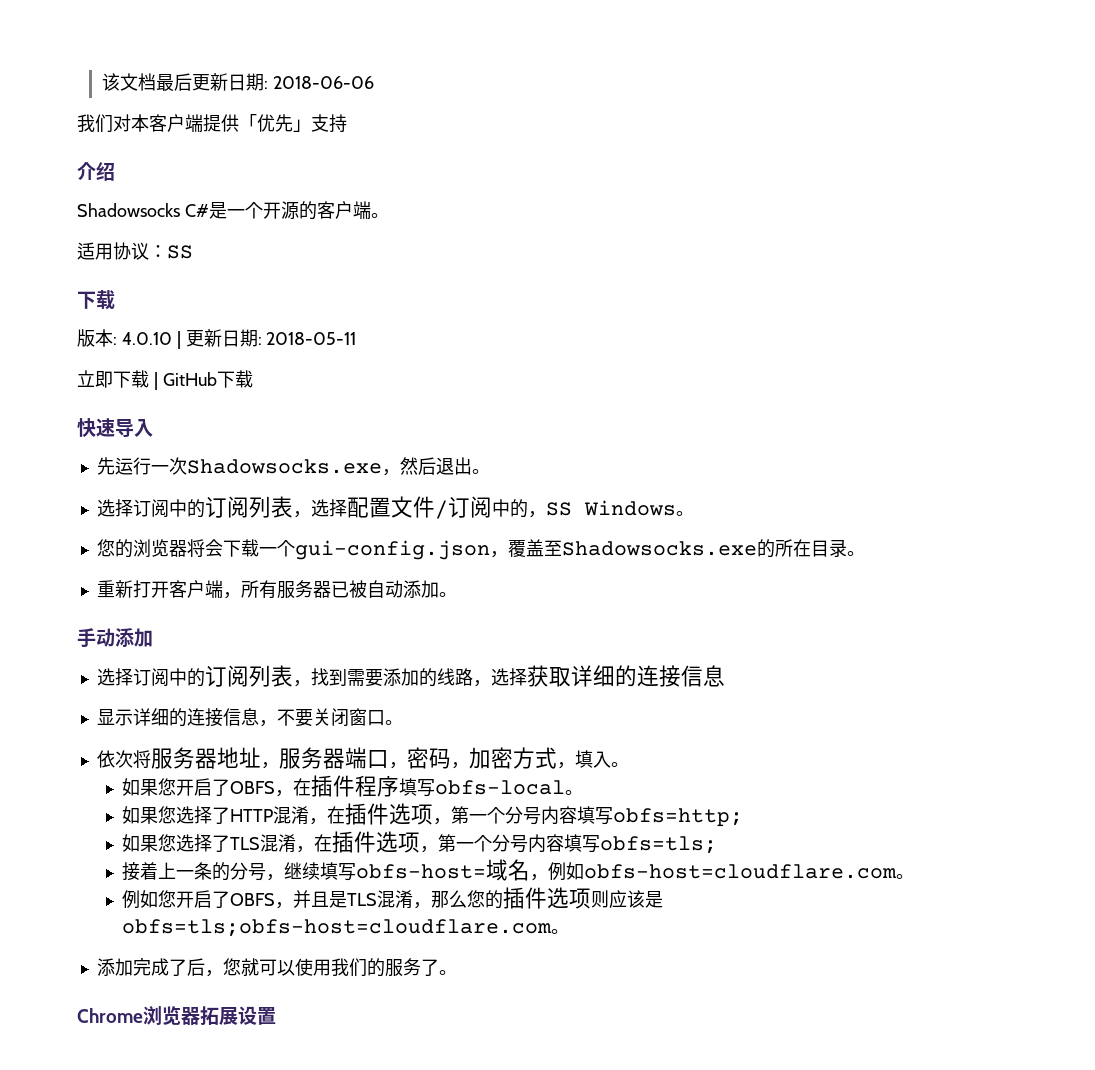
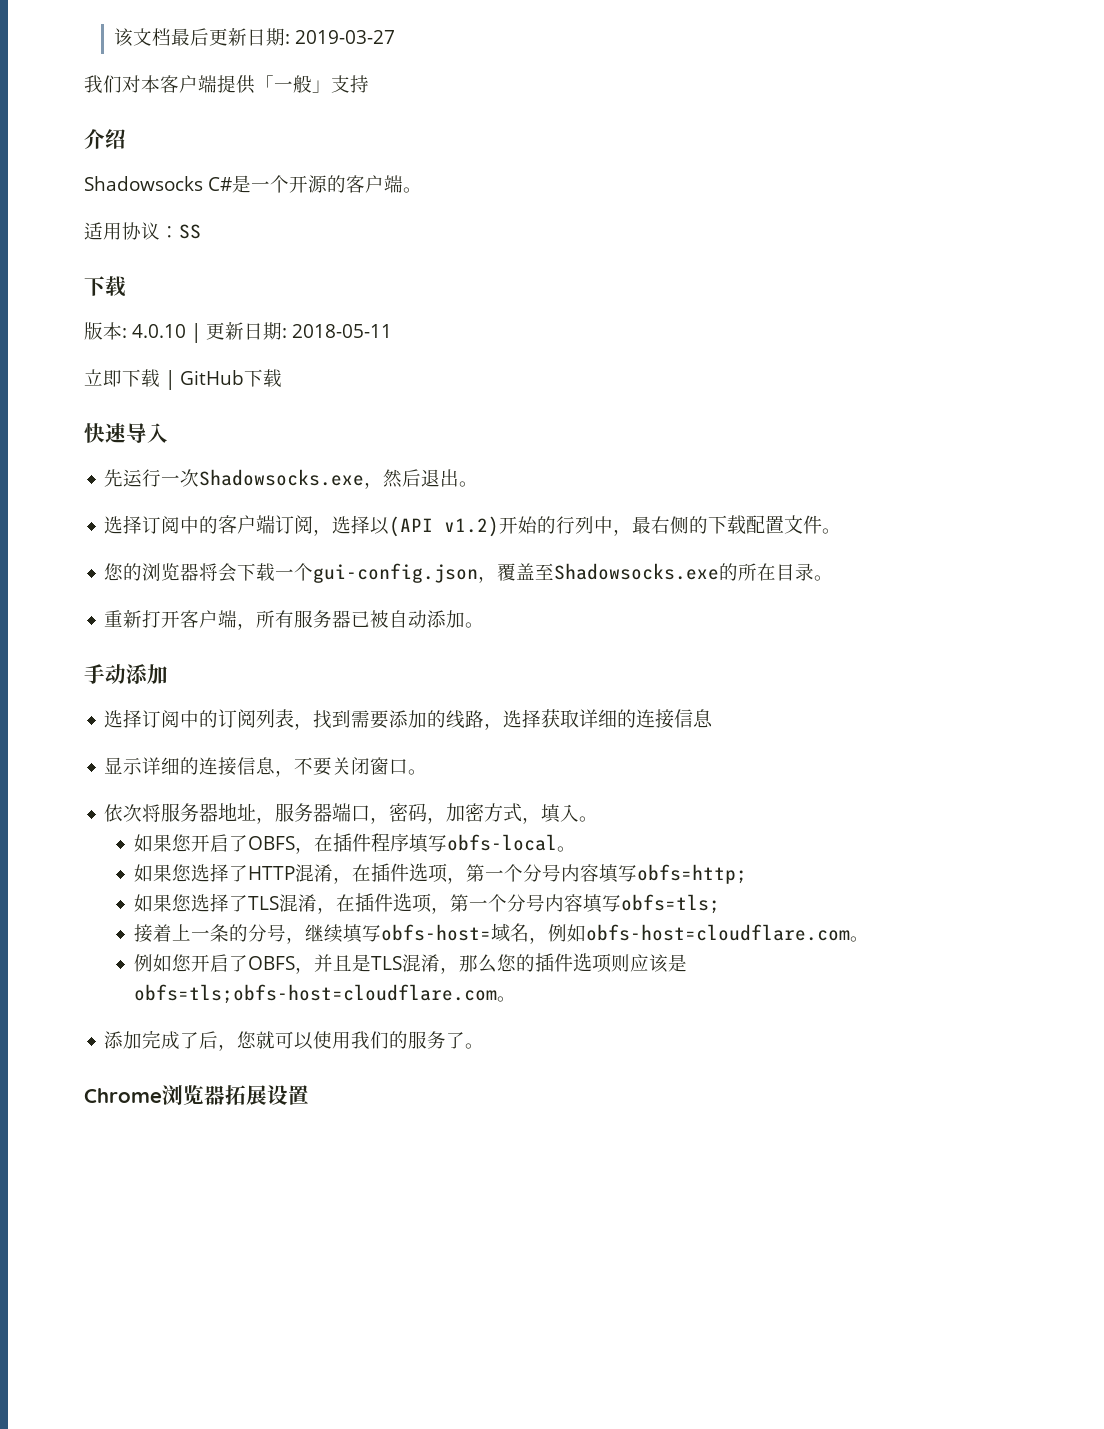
[272,76,374,89] 2018-06-06 -> [294,30,395,44] 2019-03-27
[257,114,293,132] 优先 -> [274,75,312,93] 一般
[204,496,676,519] 订阅列表，选择配置文件/订阅中的，SS Windows -> [218,515,823,537] 客户端订阅，选择以(API v1.2)开始的行列中，最右侧的下载配置文件

